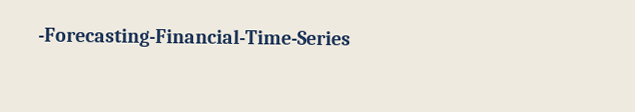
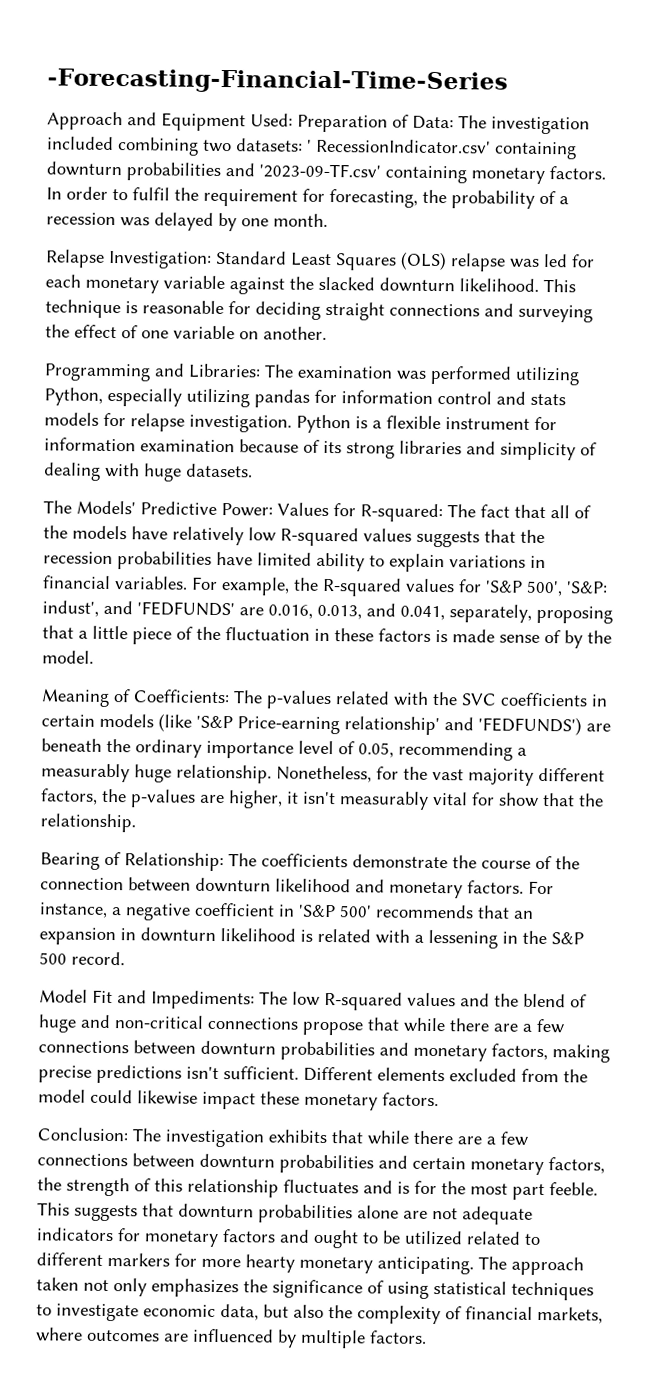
(351, 38) none -> [47,111,590,135] [47,136,577,160] [46,161,606,184] [46,186,569,209] [46,212,328,232] [45,249,595,272] [45,274,576,295] [45,299,593,323] [45,324,327,340] [44,363,580,386] [44,387,566,408] [44,412,557,434] [44,437,597,461] [43,462,253,482] [43,500,591,523] [43,525,545,548] [43,551,546,573] [42,575,608,597] [42,600,613,624] [42,625,612,649] [42,650,94,664] [41,688,608,710] [41,713,611,736] [41,738,527,761] [41,763,605,786] [40,788,604,810] [40,813,136,833] [40,851,580,872] [40,877,554,899] [39,902,534,921] [39,927,584,949] [39,951,125,966] [39,989,587,1011] [38,1014,565,1036] [38,1040,610,1063] [38,1064,588,1084] [38,1089,439,1111] [37,1127,528,1148] [37,1153,605,1176] [37,1177,598,1201] [37,1202,533,1225] [36,1227,541,1249] [36,1252,584,1276] [36,1277,594,1301] [36,1303,603,1325] [36,1327,427,1349] // Approach and Equipment Used: Preparation of Data: The investigation included combining two datasets: ' RecessionIndicator.csv' containing downturn probabilities and '2023-09-TF.csv' containing monetary factors. In order to fulfil the requirement for forecasting, the probability of a recession was delayed by one month. // Relapse Investigation: Standard Least Squares (OLS) relapse was led for each monetary variable against the slacked downturn likelihood. This technique is reasonable for deciding straight connections and surveying the effect of one variable on another. // Programming and Libraries: The examination was performed utilizing Python, especially utilizing pandas for information control and stats models for relapse investigation. Python is a flexible instrument for information examination because of its strong libraries and simplicity of dealing with huge datasets. // The Models' Predictive Power: Values for R-squared: The fact that all of the models have relatively low R-squared values suggests that the recession probabilities have limited ability to explain variations in financial variables. For example, the R-squared values for 'S&P 500', 'S&P: indust', and 'FEDFUNDS' are 0.016, 0.013, and 0.041, separately, proposing that a little piece of the fluctuation in these factors is made sense of by the model. // Meaning of Coefficients: The p-values related with the SVC coefficients in certain models (like 'S&P Price-earning relationship' and 'FEDFUNDS') are beneath the ordinary importance level of 0.05, recommending a measurably huge relationship. Nonetheless, for the vast majority different factors, the p-values are higher, it isn't measurably vital for show that the relationship. // Bearing of Relationship: The coefficients demonstrate the course of the connection between downturn likelihood and monetary factors. For instance, a negative coefficient in 'S&P 500' recommends that an expansion in downturn likelihood is related with a lessening in the S&P 500 record. // Model Fit and Impediments: The low R-squared values and the blend of huge and non-critical connections propose that while there are a few connections between downturn probabilities and monetary factors, making precise predictions isn't sufficient. Different elements excluded from the model could likewise impact these monetary factors. // Conclusion: The investigation exhibits that while there are a few connections between downturn probabilities and certain monetary factors, the strength of this relationship fluctuates and is for the most part feeble. This suggests that downturn probabilities alone are not adequate indicators for monetary factors and ought to be utilized related to different markers for more hearty monetary anticipating. The approach taken not only emphasizes the significance of using statistical techniques to investigate economic data, but also the complexity of financial markets, where outcomes are influenced by multiple factors.

